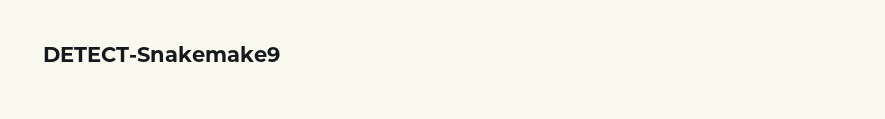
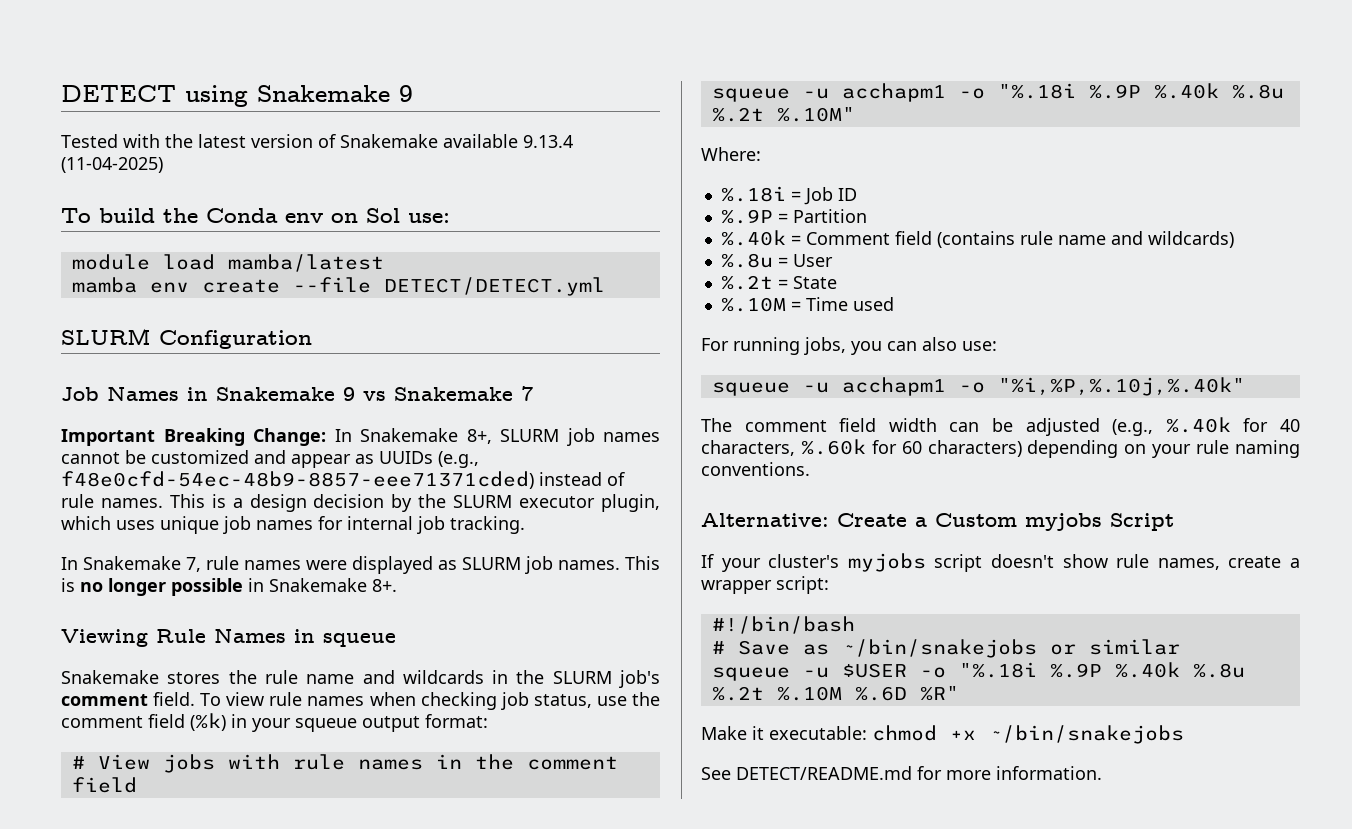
[43,46,280,62] DETECT-Snakemake9 -> [61,85,413,107] [61,134,573,148] [61,157,163,173] [61,208,450,223] [71,254,384,272] [71,277,605,296] [61,328,312,349] [61,386,533,401] [61,428,660,446] [61,450,479,468] [61,471,625,489] [61,494,661,512] [61,516,525,534] [61,556,660,574] [61,578,397,596] [61,628,396,647] [61,670,660,688] [61,692,660,710] [61,713,488,732] [71,754,618,773] [71,777,137,793] [711,83,1284,102] [711,107,855,122] [701,147,761,161] [720,186,857,205] [720,209,867,224] [720,230,1234,248] [720,253,833,268] [720,275,837,290] [720,297,894,312] [701,337,997,355] [711,377,1245,396] [701,417,1300,436] [701,439,1300,458] [701,462,810,476] [701,513,1174,531] [701,553,1300,572] [701,576,829,594] [711,616,855,634] [711,639,1180,658] [711,662,1245,681] [711,686,959,701] [701,725,1184,744] [701,766,1102,780] DETECT using Snakemake 9 // Tested with the latest version of Snakemake available 9.13.4 (11-04-2025) // To build the Conda env on Sol use: // module load mamba/latest // mamba env create --file DETECT/DETECT.yml // SLURM Configuration // Job Names in Snakemake 9 vs Snakemake 7 // Important Breaking Change: In Snakemake 8+, SLURM job names cannot be customized and appear as UUIDs (e.g., f48e0cfd-54ec-48b9-8857-eee71371cded) instead of rule names. This is a design decision by the SLURM executor plugin, which uses unique job names for internal job tracking. // In Snakemake 7, rule names were displayed as SLURM job names. This is no longer possible in Snakemake 8+. // Viewing Rule Names in squeue // Snakemake stores the rule name and wildcards in the SLURM job's comment field. To view rule names when checking job status, use the comment field (%k) in your squeue output format: // # View jobs with rule names in the comment field // squeue -u acchapm1 -o "%.18i %.9P %.40k %.8u %.2t %.10M" // Where: // %.18i = Job ID // %.9P = Partition // %.40k = Comment field (contains rule name and wildcards) // %.8u = User // %.2t = State // %.10M = Time used // For running jobs, you can also use: // squeue -u acchapm1 -o "%i,%P,%.10j,%.40k" // The comment field width can be adjusted (e.g., %.40k for 40 characters, %.60k for 60 characters) depending on your rule naming conventions. // Alternative: Create a Custom myjobs Script // If your cluster's myjobs script doesn't show rule names, create a wrapper script: // #!/bin/bash // # Save as ~/bin/snakejobs or similar // squeue -u $USER -o "%.18i %.9P %.40k %.8u %.2t %.10M %.6D %R" // Make it executable: chmod +x ~/bin/snakejobs // See DETECT/README.md for more information.

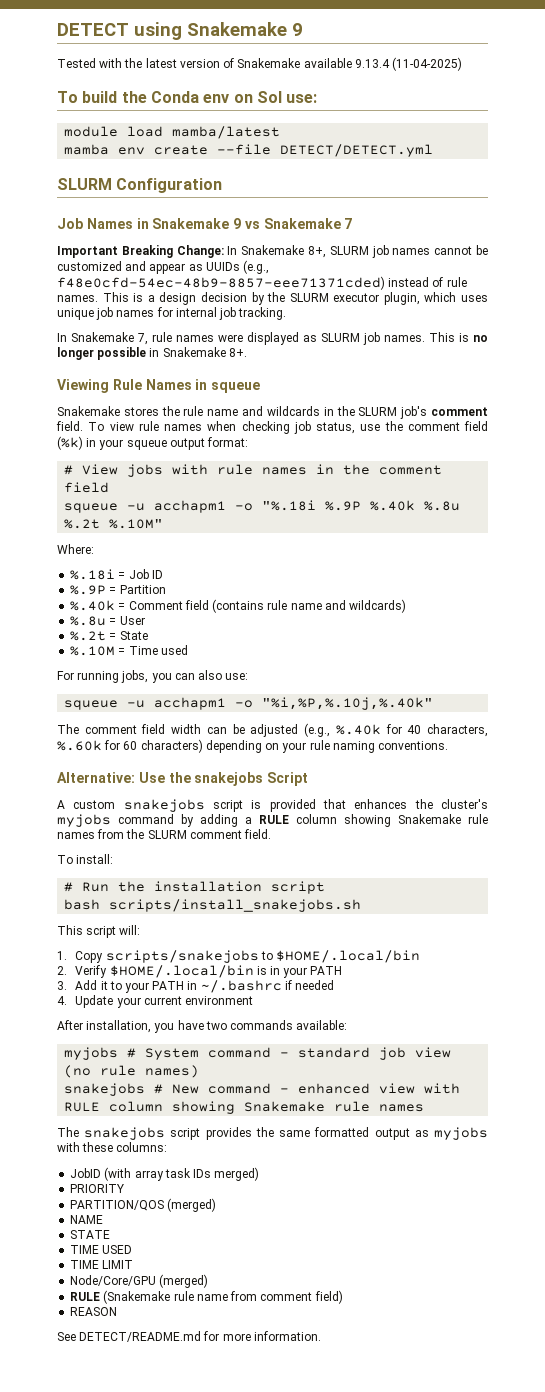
[837,513,1174,531] [701,553,1300,572] [701,576,829,594] [711,616,855,634] [711,639,1180,658] [711,662,1245,681] [711,686,959,701] [701,725,1184,744] Create a Custom myjobs Script // If your cluster's myjobs script doesn't show rule names, create a wrapper script: // #!/bin/bash // # Save as ~/bin/snakejobs or similar // squeue -u $USER -o "%.18i %.9P %.40k %.8u %.2t %.10M %.6D %R" // Make it executable: chmod +x ~/bin/snakejobs -> [138,772,309,786] [57,799,488,812] [57,814,488,827] [57,829,272,839] [57,854,114,864] [64,881,326,894] [64,899,362,912] [57,925,141,938] [57,950,420,963] [57,965,343,978] [57,980,335,993] [57,995,253,1008] [57,1020,348,1033] [64,1047,452,1060] [64,1065,200,1078] [64,1083,461,1096] [64,1101,425,1114] [57,1127,489,1140] [57,1142,168,1152] [70,1167,260,1181] [70,1184,125,1193] [70,1198,217,1212] [70,1215,104,1224] [70,1230,111,1239] [70,1245,133,1254] [70,1260,134,1269] [70,1274,209,1288] [70,1290,343,1304] [70,1307,118,1316] Use the snakejobs Script // A custom snakejobs script is provided that enhances the cluster's myjobs command by adding a RULE column showing Snakemake rule names from the SLURM comment field. // To install: // # Run the installation script // bash scripts/install_snakejobs.sh // This script will: // 1. Copy scripts/snakejobs to $HOME/.local/bin // 2. Verify $HOME/.local/bin is in your PATH // 3. Add it to your PATH in ~/.bashrc if needed // 4. Update your current environment // After installation, you have two commands available: // myjobs # System command - standard job view (no rule names) // snakejobs # New command - enhanced view with RULE column showing Snakemake rule names // The snakejobs script provides the same formatted output as myjobs with these columns: // JobID (with array task IDs merged) // PRIORITY // PARTITION/QOS (merged) // NAME // STATE // TIME USED // TIME LIMIT // Node/Core/GPU (merged) // RULE (Snakemake rule name from comment field) // REASON

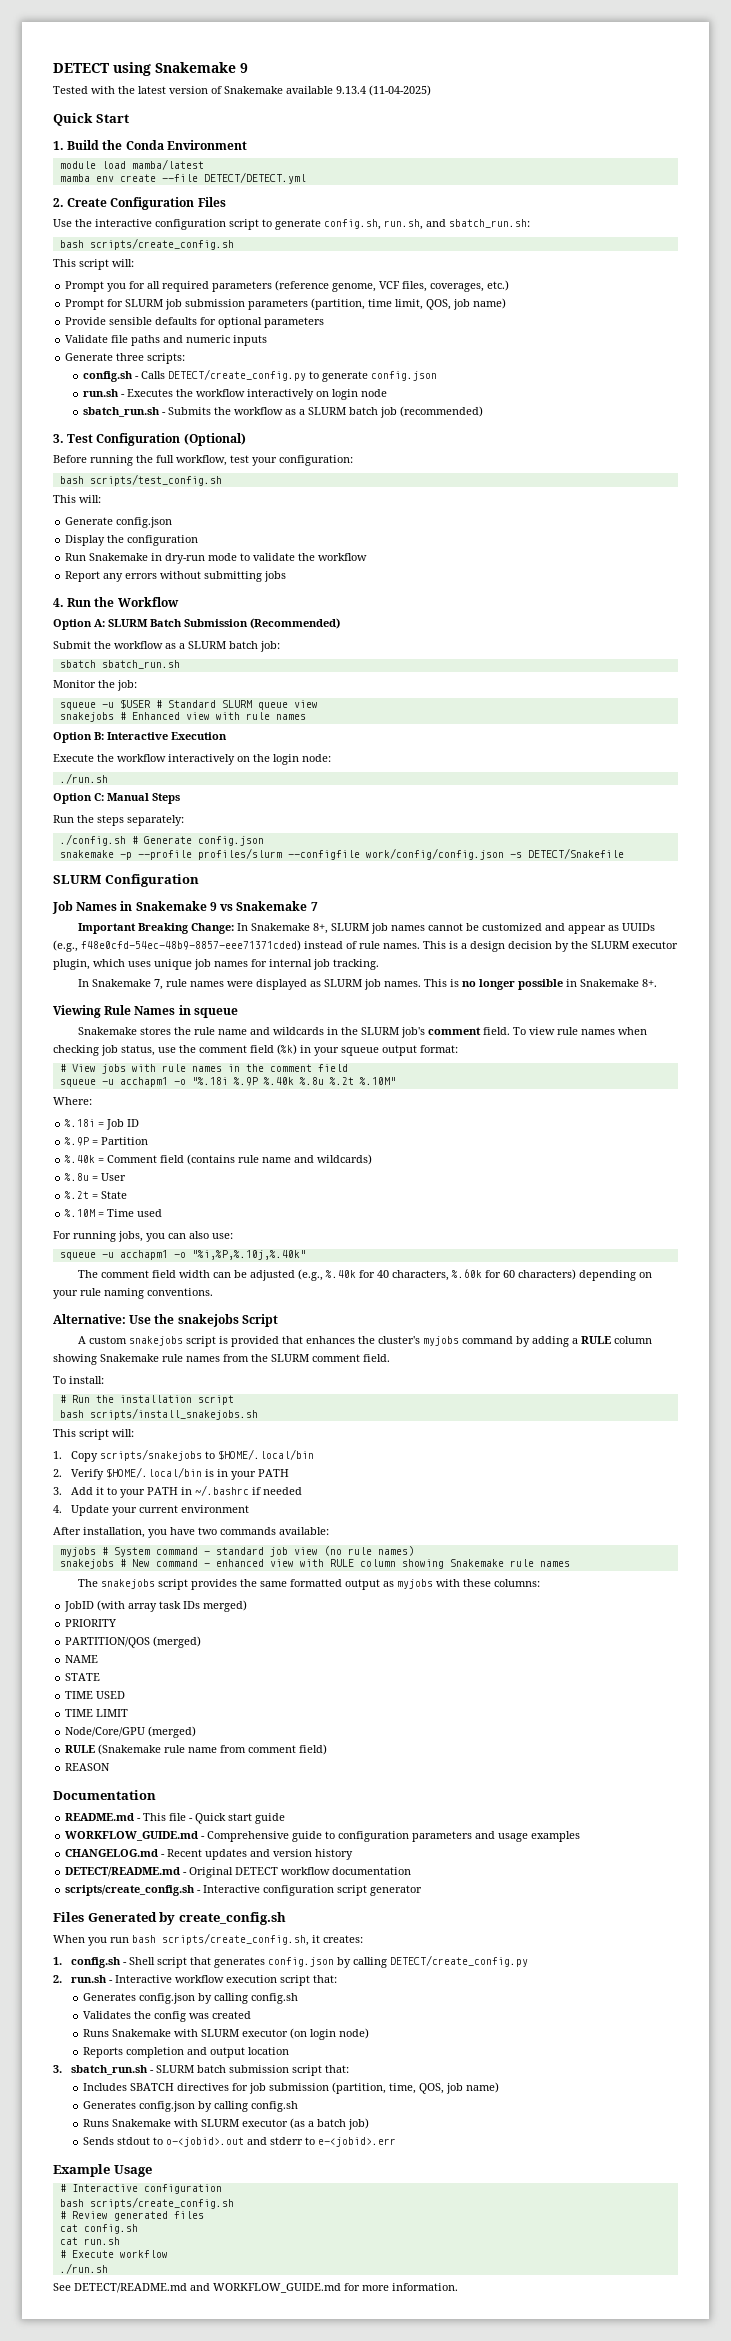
[57,91,318,103] To build the Conda env on Sol use: -> [53,113,129,126] [53,140,247,150] Quick Start // 1. Build the Conda Environment
(434, 150) none -> [53,197,226,210] [53,219,530,230] [59,238,234,250] [53,259,134,270] [65,280,510,292] [65,298,507,310] [65,317,325,328] [65,335,268,346] [65,353,186,364] [83,369,438,382] [83,389,388,400] [83,406,484,418] [53,433,246,446] [53,455,353,466] [59,474,222,486] [53,495,101,503] [65,517,173,528] [65,535,199,546] [65,553,368,564] [65,571,287,582] [53,597,179,607] [53,618,340,630] [53,641,280,652] [59,660,180,669] [53,680,137,691] [59,699,318,710] [59,712,306,722] [53,732,227,743] [53,754,331,765] [59,773,108,784] [53,793,180,804] [53,815,184,826] [59,834,264,846] [59,848,624,860] // 2. Create Configuration Files // Use the interactive configuration script to generate config.sh, run.sh, and sbatch_run.sh: // bash scripts/create_config.sh // This script will: // Prompt you for all required parameters (reference genome, VCF files, coverages, etc.) // Prompt for SLURM job submission parameters (partition, time limit, QOS, job name) // Provide sensible defaults for optional parameters // Validate file paths and numeric inputs // Generate three scripts: // config.sh - Calls DETECT/create_config.py to generate config.json // run.sh - Executes the workflow interactively on login node // sbatch_run.sh - Submits the workflow as a SLURM batch job (recommended) // 3. Test Configuration (Optional) // Before running the full workflow, test your configuration: // bash scripts/test_config.sh // This will: // Generate config.json // Display the configuration // Run Snakemake in dry-run mode to validate the workflow // Report any errors without submitting jobs // 4. Run the Workflow // Option A: SLURM Batch Submission (Recommended) // Submit the workflow as a SLURM batch job: // sbatch sbatch_run.sh // Monitor the job: // squeue -u $USER # Standard SLURM queue view // snakejobs # Enhanced view with rule names // Option B: Interactive Execution // Execute the workflow interactively on the login node: // ./run.sh // Option C: Manual Steps // Run the steps separately: // ./config.sh # Generate config.json // snakemake -p --profile profiles/slurm --configfile work/config/config.json -s DETECT/Snakefile
(118, 1311) none -> [53,1790,156,1800] [65,1813,286,1824] [65,1831,581,1842] [65,1849,354,1860] [65,1867,412,1878] [65,1885,423,1896] [53,1912,286,1925] [53,1933,363,1946] [53,1955,528,1968] [53,1975,337,1986] [83,1993,299,2004] [83,2011,252,2022] [83,2028,370,2040] [83,2047,290,2058] [53,2065,349,2076] [83,2082,500,2094] [83,2101,299,2112] [83,2118,370,2130] [83,2137,397,2147] [53,2164,152,2177] [59,2184,222,2194] [59,2197,234,2209] [59,2211,204,2221] [59,2224,138,2234] [59,2237,120,2245] [59,2250,168,2258] [59,2263,108,2274] // Documentation // README.md - This file - Quick start guide // WORKFLOW_GUIDE.md - Comprehensive guide to configuration parameters and usage examples // CHANGELOG.md - Recent updates and version history // DETECT/README.md - Original DETECT workflow documentation // scripts/create_config.sh - Interactive configuration script generator // Files Generated by create_config.sh // When you run bash scripts/create_config.sh, it creates: // 1. config.sh - Shell script that generates config.json by calling DETECT/create_config.py // 2. run.sh - Interactive workflow execution script that: // Generates config.json by calling config.sh // Validates the config was created // Runs Snakemake with SLURM executor (on login node) // Reports completion and output location // 3. sbatch_run.sh - SLURM batch submission script that: // Includes SBATCH directives for job submission (partition, time, QOS, job name) // Generates config.json by calling config.sh // Runs Snakemake with SLURM executor (as a batch job) // Sends stdout to o-<jobid>.out and stderr to e-<jobid>.err // Example Usage // # Interactive configuration // bash scripts/create_config.sh // # Review generated files // cat config.sh // cat run.sh // # Execute workflow // ./run.sh
(202, 1336) none -> [190,2283,341,2293] and WORKFLOW_GUIDE.md

